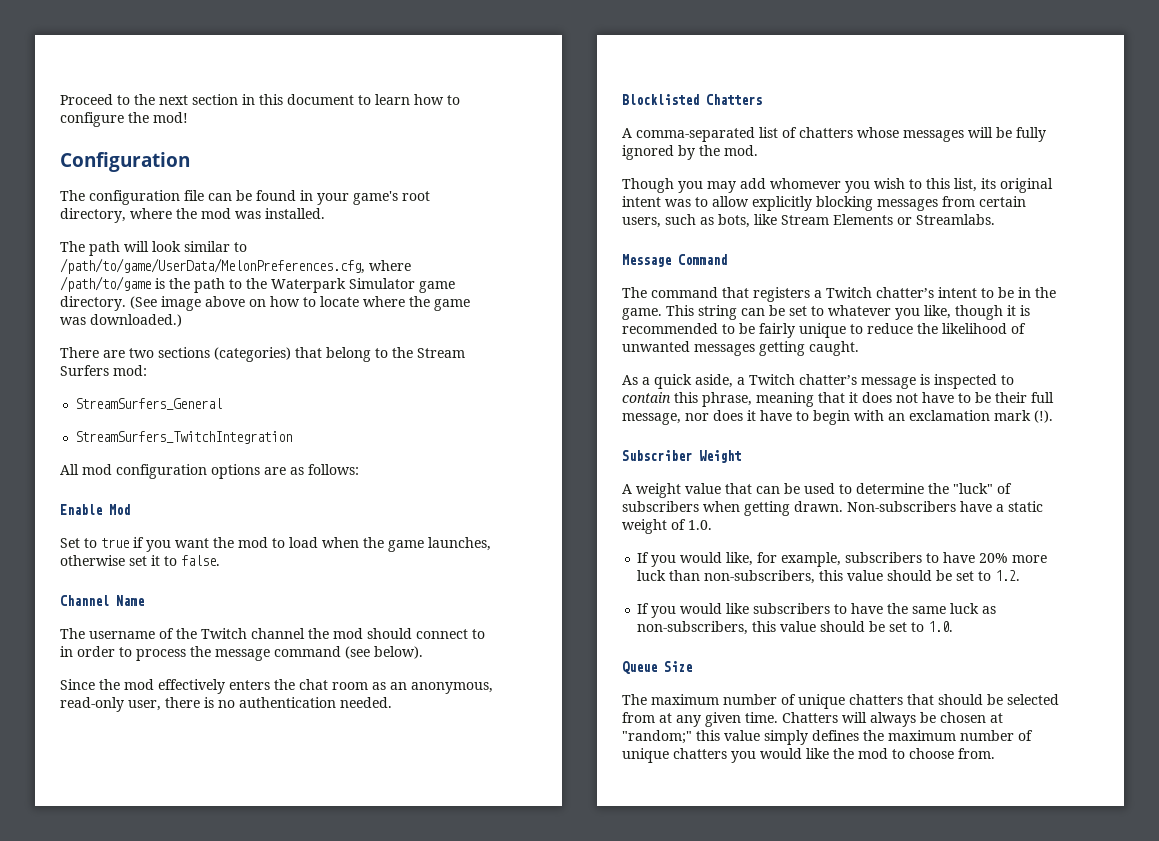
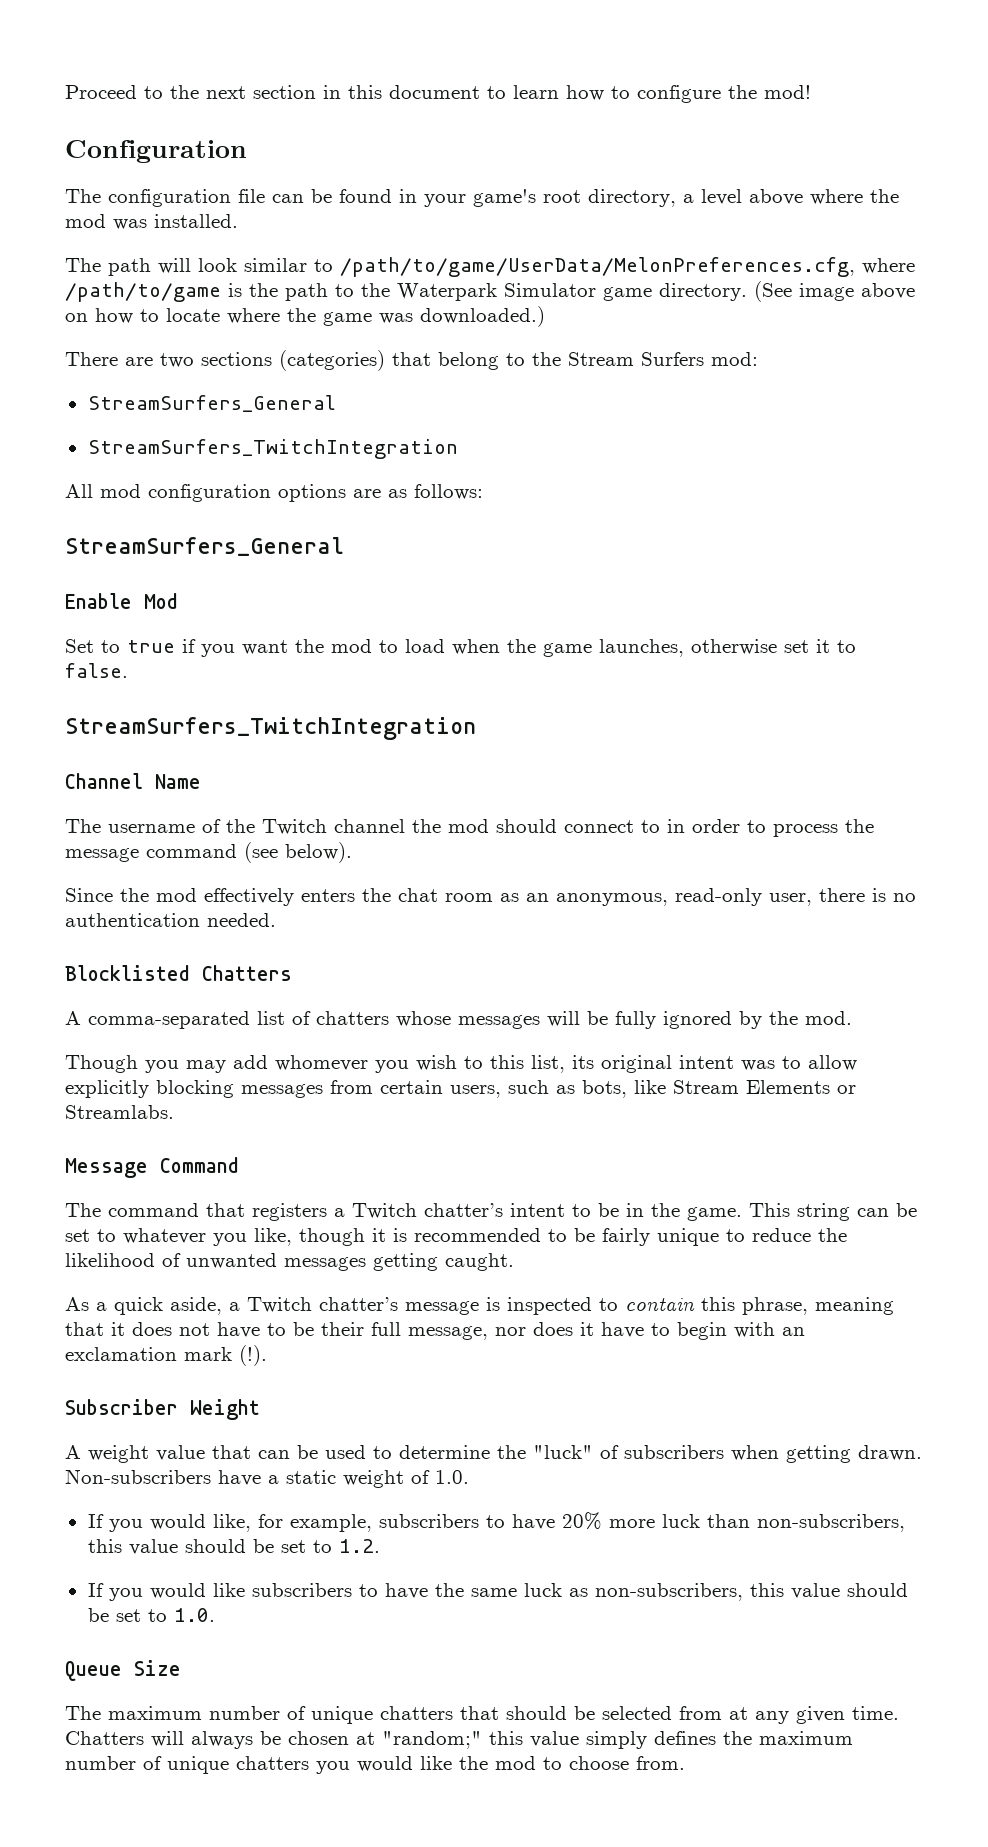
(126, 215) none -> [683,189,803,205] a level above
(359, 469) none -> [65,537,344,556] // StreamSurfers_General
(220, 560) none -> [65,717,476,740] // StreamSurfers_TwitchIntegration

